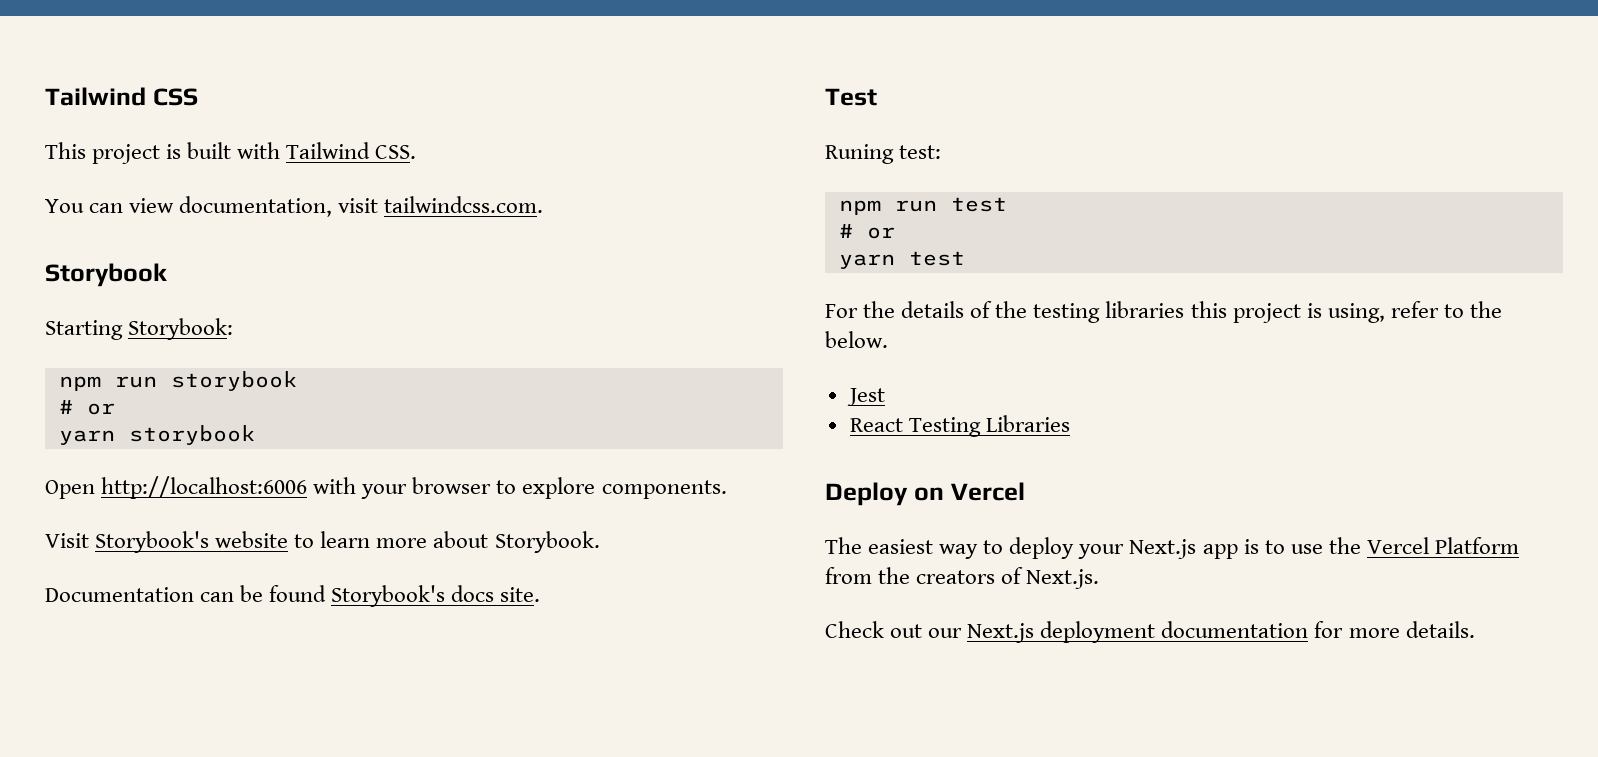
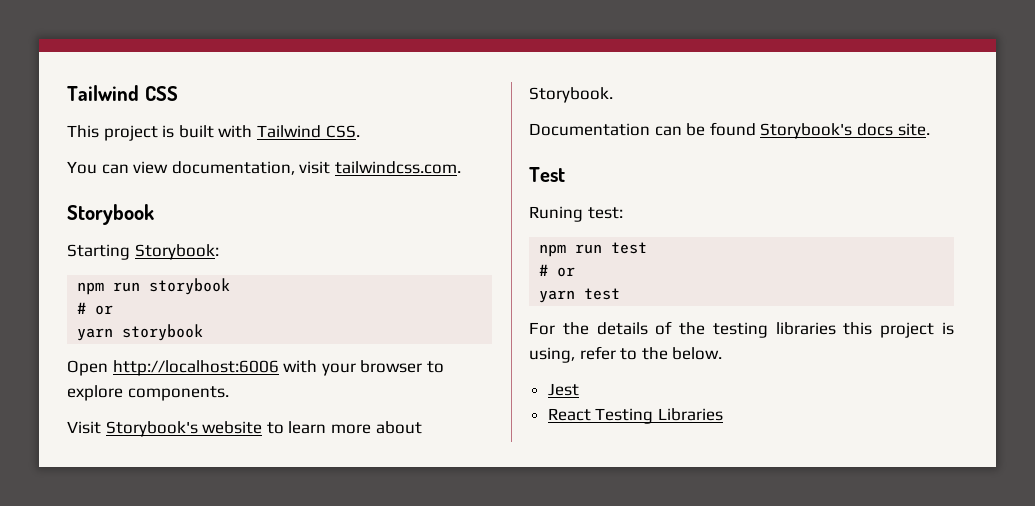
[825,482,1025,506] [825,537,1519,559] [825,567,1100,589] [825,621,1475,643] // Deploy on Vercel // The easiest way to deploy your Next.js app is to use the Vercel Platform from the creators of Next.js. // Check out our Next.js deployment documentation for more details. -> (723, 414) none

